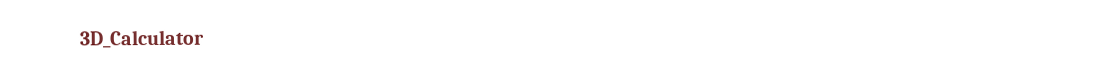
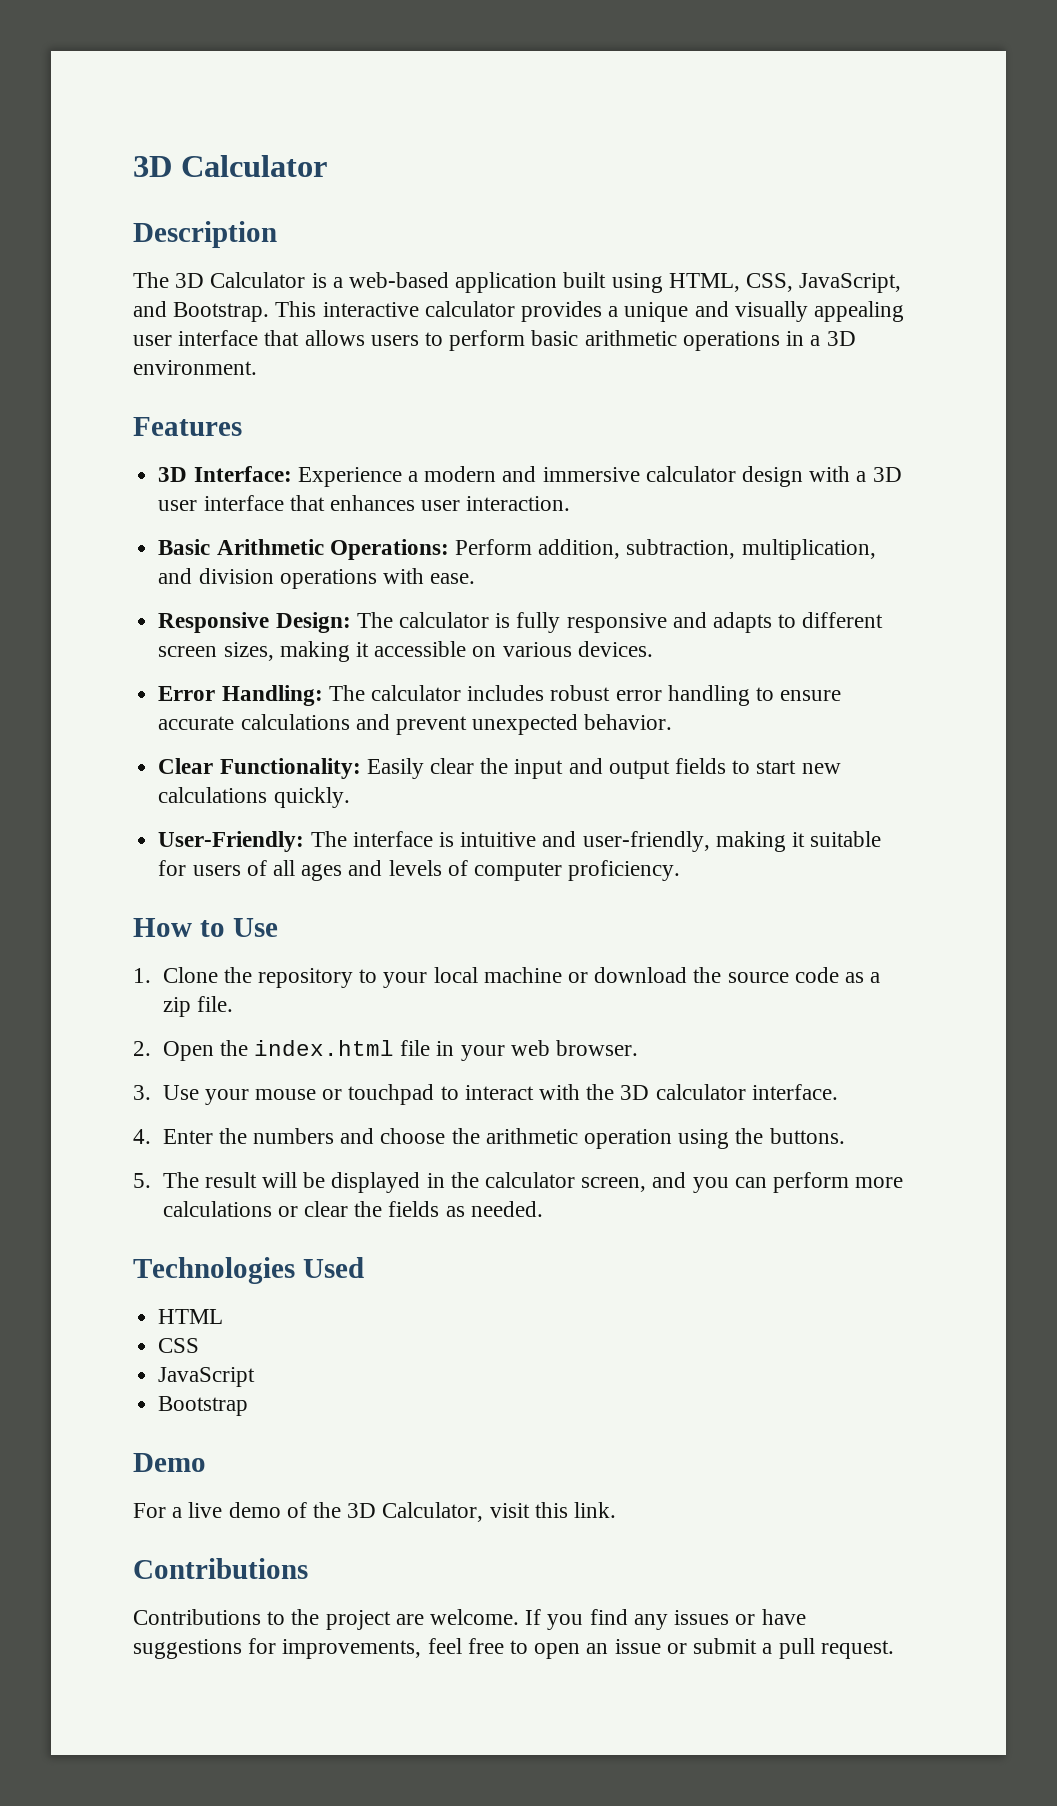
[79,29,205,49] 3D_Calculator -> [133,155,327,177] [133,221,277,248] [133,272,902,293] [133,301,905,322] [133,330,856,351] [133,360,257,375] [133,417,242,436] [158,466,902,487] [158,495,571,511] [158,539,876,560] [158,568,476,589] [158,612,884,633] [158,641,653,662] [158,685,842,706] [158,714,673,735] [158,758,841,779] [158,787,350,808] [158,831,882,852] [158,860,681,881] [133,918,278,937] [133,967,881,988] [162,996,233,1017] [133,1040,638,1061] [133,1084,838,1105] [133,1128,845,1149] [133,1172,904,1193] [162,1201,543,1217] [133,1257,364,1284] [158,1309,224,1324] [158,1338,200,1353] [158,1367,256,1387] [158,1396,249,1416] [133,1453,206,1472] [133,1502,617,1522] [133,1558,308,1579] [133,1609,806,1630] [133,1638,894,1659] 3D Calculator // Description // The 3D Calculator is a web-based application built using HTML, CSS, JavaScript, and Bootstrap. This interactive calculator provides a unique and visually appealing user interface that allows users to perform basic arithmetic operations in a 3D environment. // Features // 3D Interface: Experience a modern and immersive calculator design with a 3D user interface that enhances user interaction. // Basic Arithmetic Operations: Perform addition, subtraction, multiplication, and division operations with ease. // Responsive Design: The calculator is fully responsive and adapts to different screen sizes, making it accessible on various devices. // Error Handling: The calculator includes robust error handling to ensure accurate calculations and prevent unexpected behavior. // Clear Functionality: Easily clear the input and output fields to start new calculations quickly. // User-Friendly: The interface is intuitive and user-friendly, making it suitable for users of all ages and levels of computer proficiency. // How to Use // 1. Clone the repository to your local machine or download the source code as a zip file. // 2. Open the index.html file in your web browser. // 3. Use your mouse or touchpad to interact with the 3D calculator interface. // 4. Enter the numbers and choose the arithmetic operation using the buttons. // 5. The result will be displayed in the calculator screen, and you can perform more calculations or clear the fields as needed. // Technologies Used // HTML // CSS // JavaScript // Bootstrap // Demo // For a live demo of the 3D Calculator, visit this link. // Contributions // Contributions to the project are welcome. If you find any issues or have suggestions for improvements, feel free to open an issue or submit a pull request.

